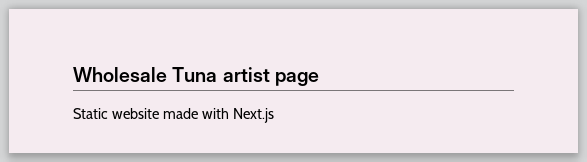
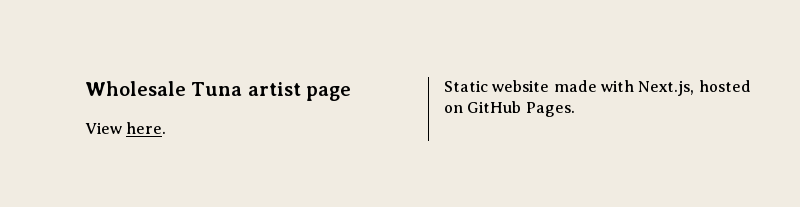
(319, 79) none -> [85,122,167,134] // View here.
[232,108,274,123] Next.js -> [638,80,751,96] [444,101,575,117] Next.js, hosted on GitHub Pages.

